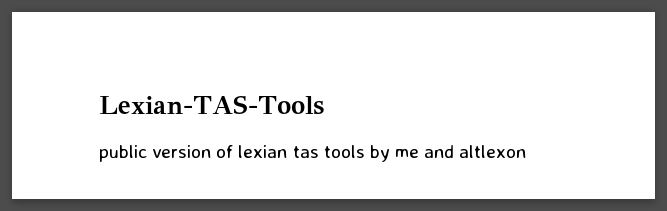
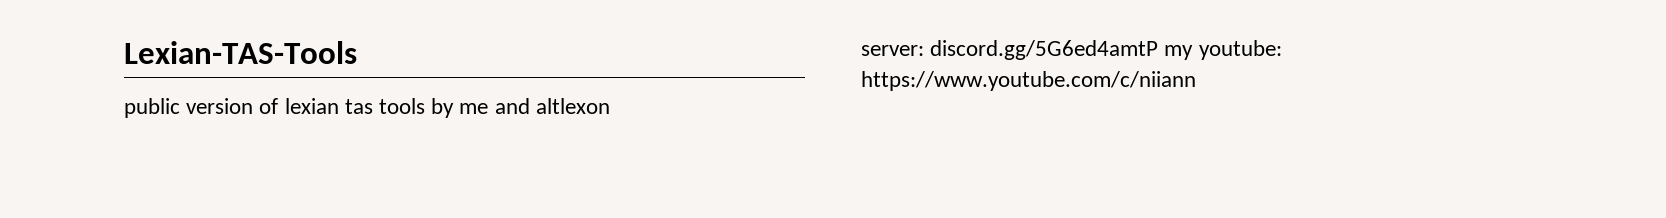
(527, 151) none -> [861,40,1282,60] [861,71,1196,91] // server: discord.gg/5G6ed4amtP my youtube: https://www.youtube.com/c/niiann

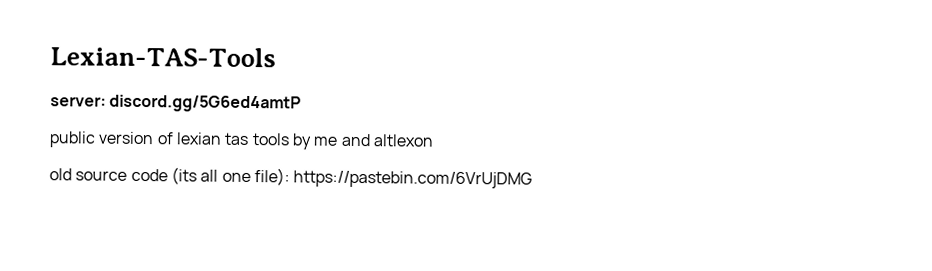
(357, 52) none -> [50,94,302,113] // server: discord.gg/5G6ed4amtP
[861,40,1282,60] [861,71,1196,91] server: discord.gg/5G6ed4amtP my youtube: https://www.youtube.com/c/niiann -> [49,167,533,189] old source code (its all one file): https://pastebin.com/6VrUjDMG

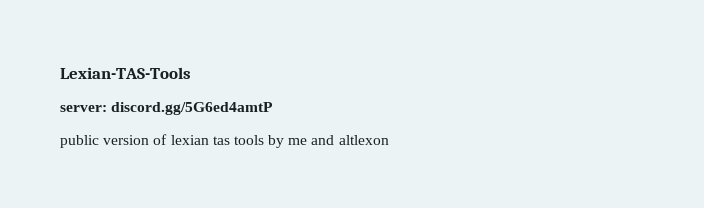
[49,167,533,189] // old source code (its all one file): https://pastebin.com/6VrUjDMG -> (389, 140) none

